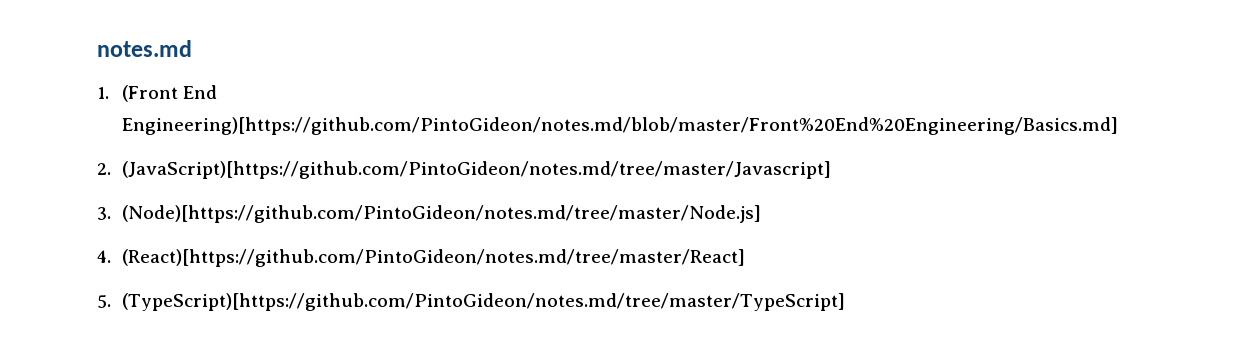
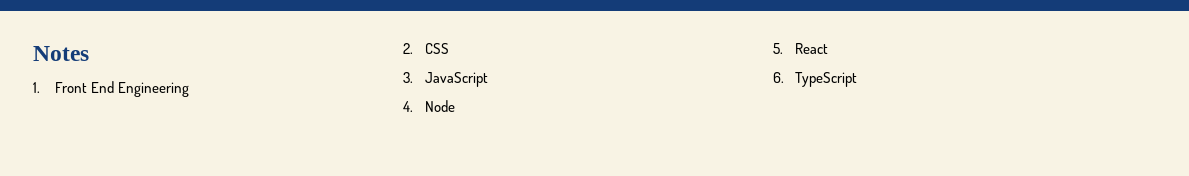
[97,40,192,57] notes.md -> [33,46,89,61] Notes
[121,85,218,102] [121,117,1118,135] (Front End Engineering)[https://github.com/PintoGideon/notes.md/blob/master/Front%20End%20Engineering/Basics.md] -> [54,81,189,97] Front End Engineering
[121,161,831,179] (JavaScript)[https://github.com/PintoGideon/notes.md/tree/master/Javascript] -> [424,43,449,54] CSS
[121,205,761,223] (Node)[https://github.com/PintoGideon/notes.md/tree/master/Node.js] -> [424,72,488,87] JavaScript
[121,249,745,267] (React)[https://github.com/PintoGideon/notes.md/tree/master/React] -> [424,100,455,112] Node
[121,293,845,311] (TypeScript)[https://github.com/PintoGideon/notes.md/tree/master/TypeScript] -> [794,43,828,54] [773,72,857,87] React // 6. TypeScript

